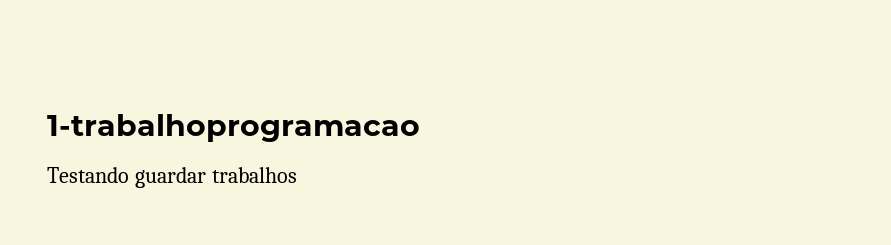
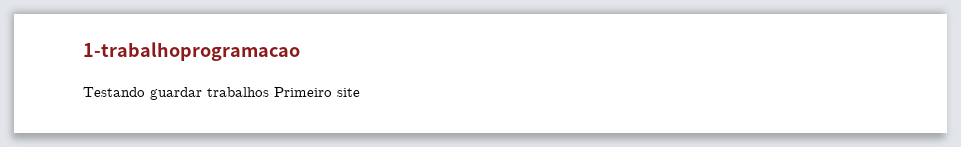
(297, 175) none -> [274,87,360,97] Primeiro site

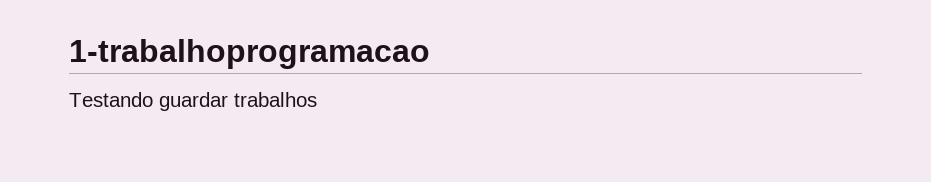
[274,87,360,97] Primeiro site -> (317, 99) none

